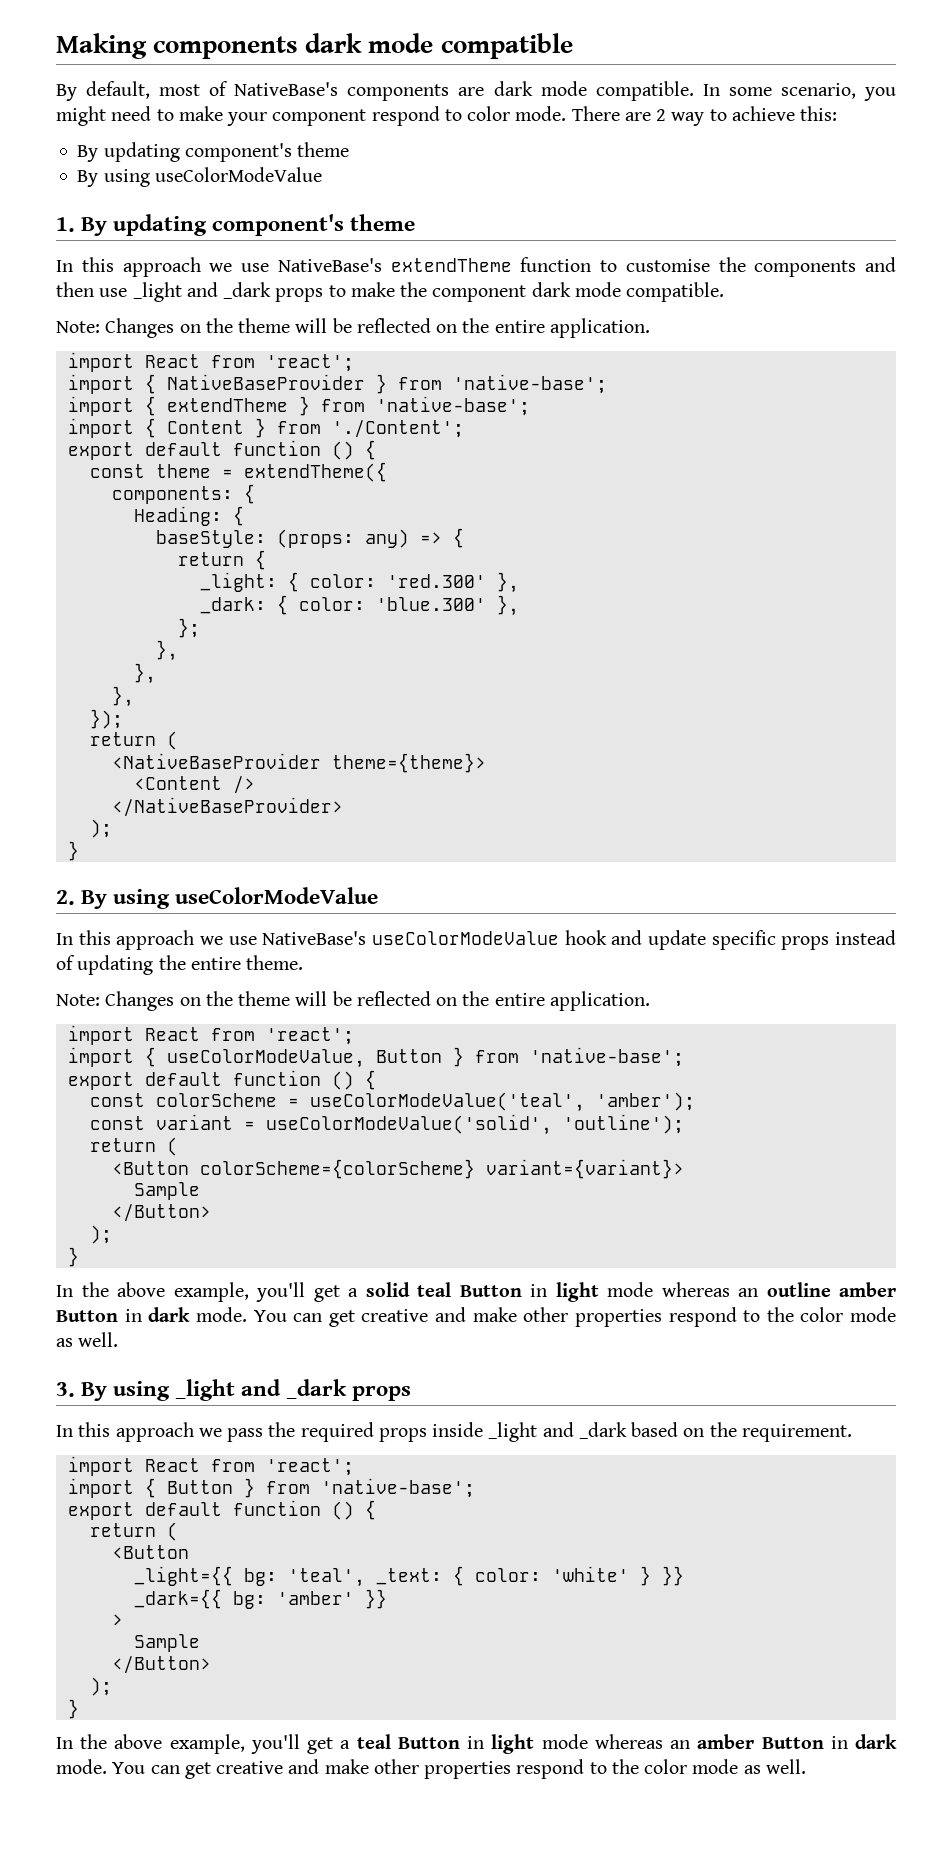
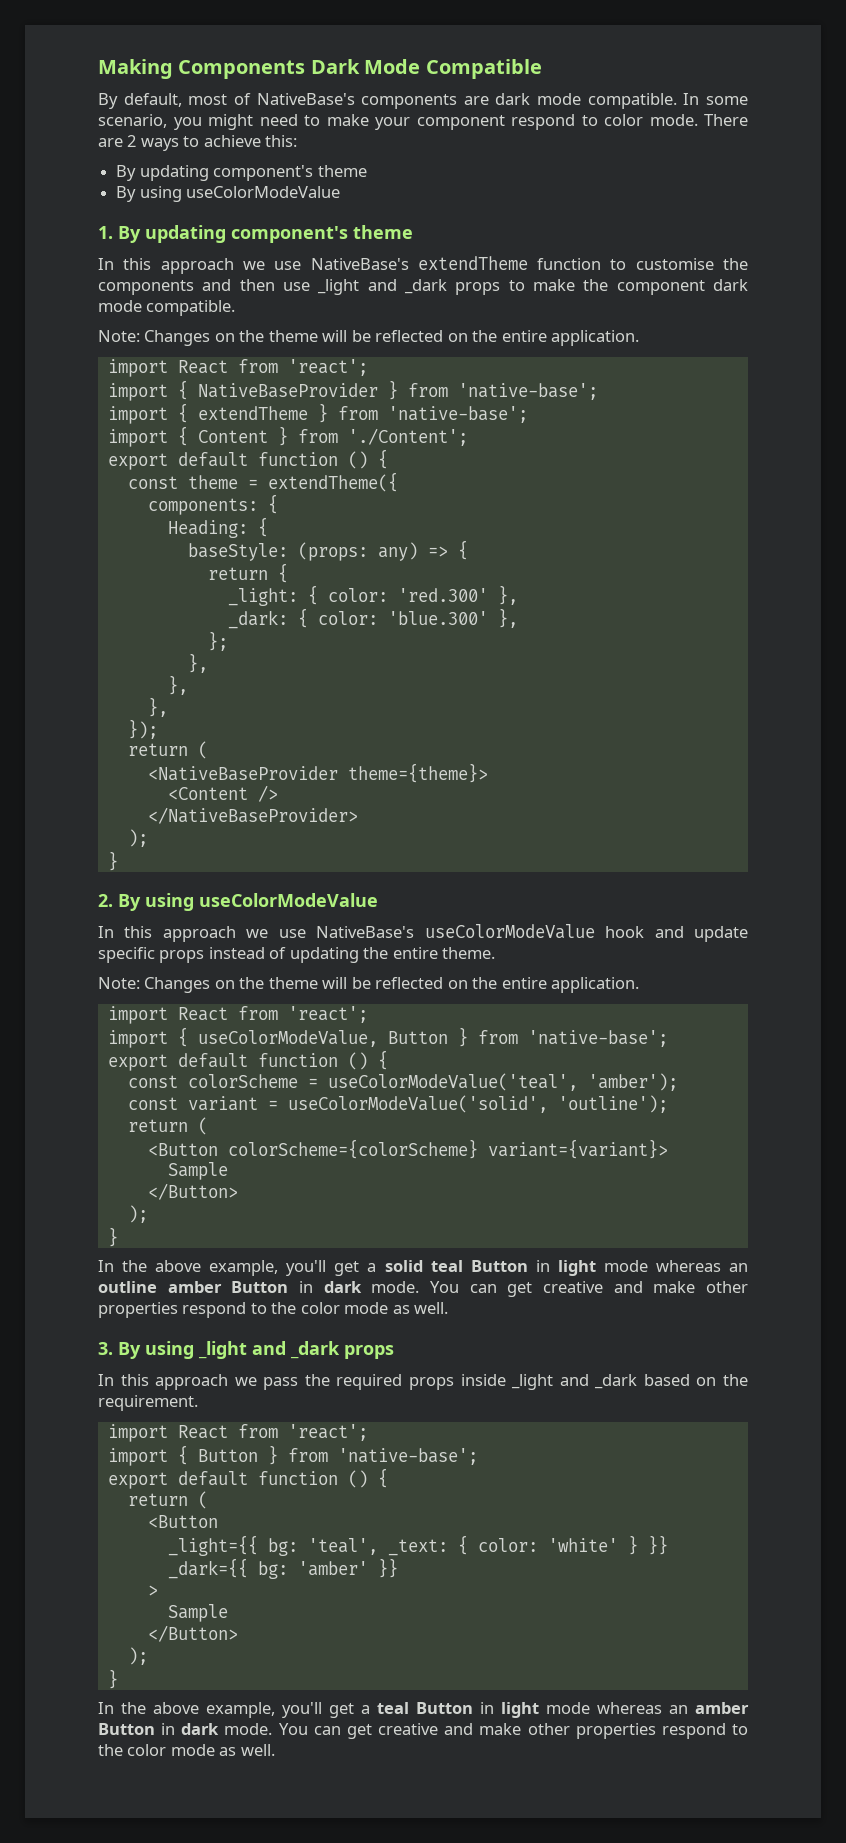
[153,33,573,59] components dark mode compatible -> [178,59,542,79] Components Dark Mode Compatible
[671,112,705,126] way -> [140,138,179,151] ways

